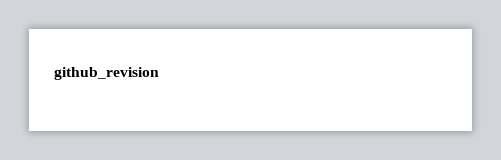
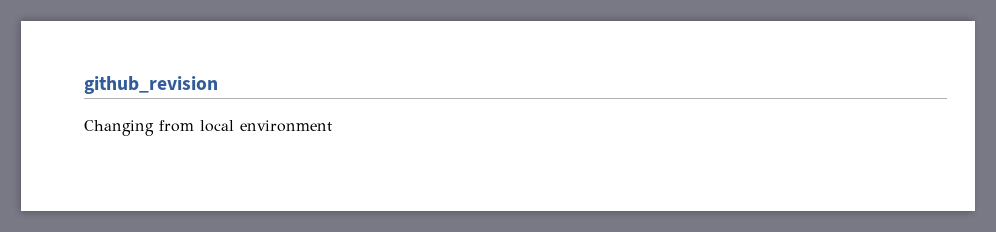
(159, 73) none -> [84,120,332,136] // Changing from local environment

